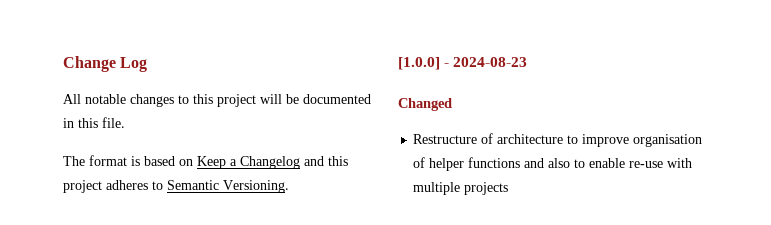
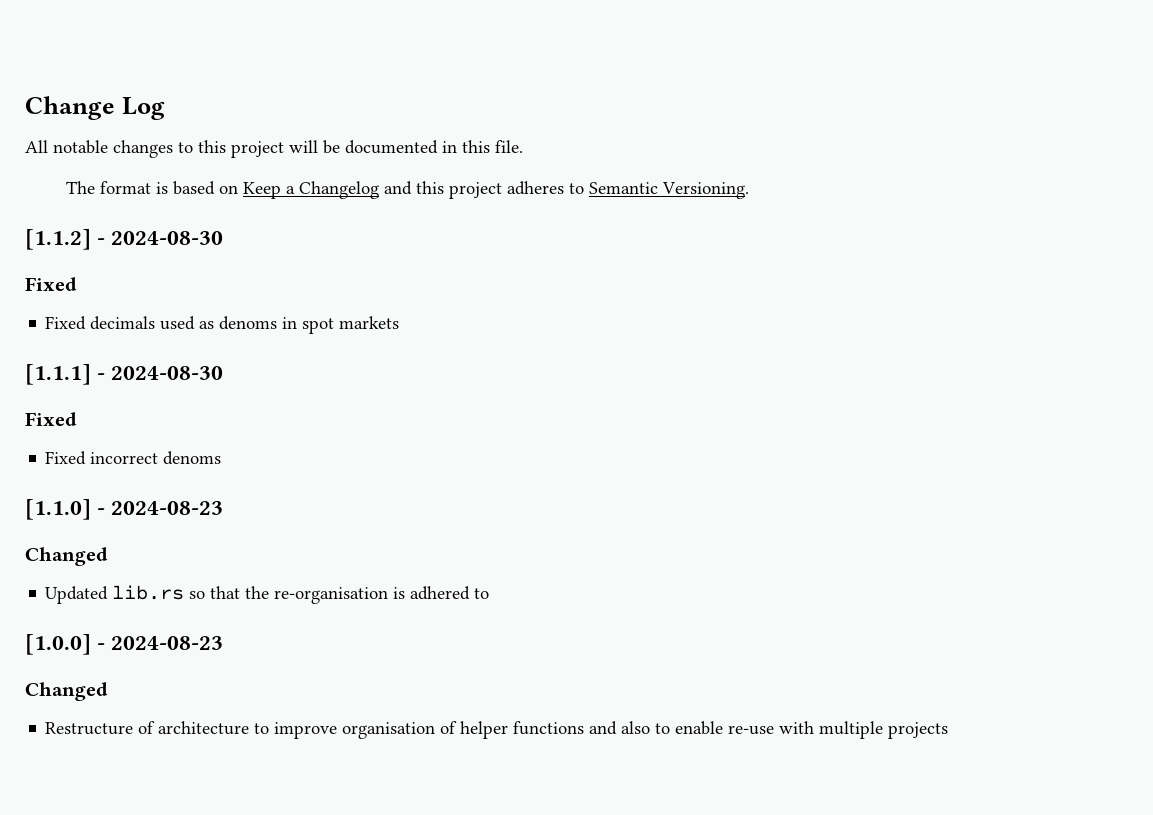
(289, 186) none -> [25,229,224,250] [25,277,77,291] [45,316,400,334] [25,364,224,385] [25,412,77,426] [45,451,222,465] [25,499,224,520] [25,547,108,566] [45,585,490,604] // [1.1.2] - 2024-08-30 // Fixed // Fixed decimals used as denoms in spot markets // [1.1.1] - 2024-08-30 // Fixed // Fixed incorrect denoms // [1.1.0] - 2024-08-23 // Changed // Updated lib.rs so that the re-organisation is adhered to

